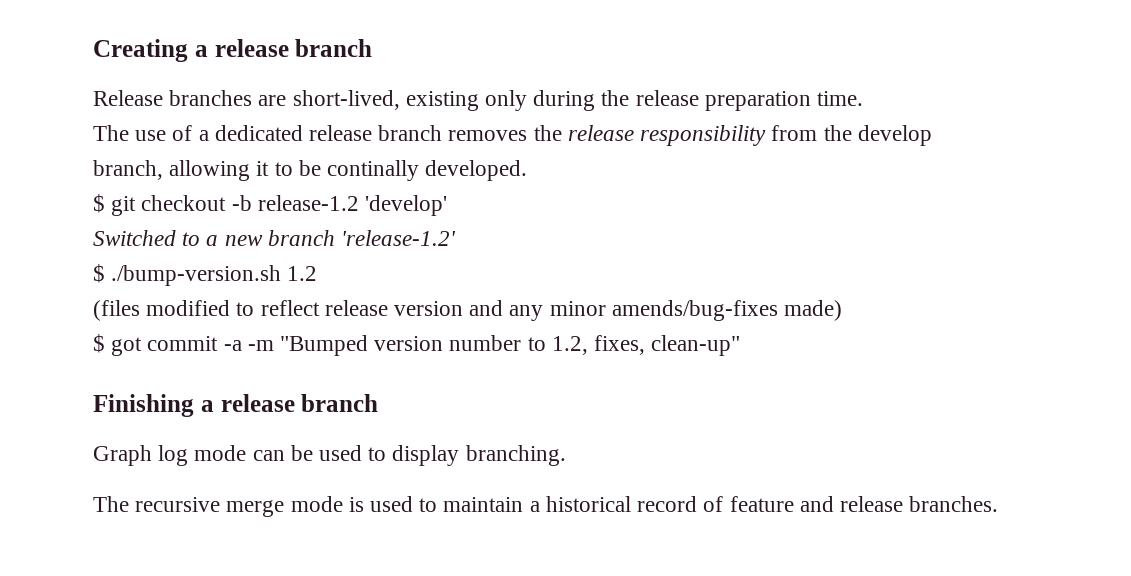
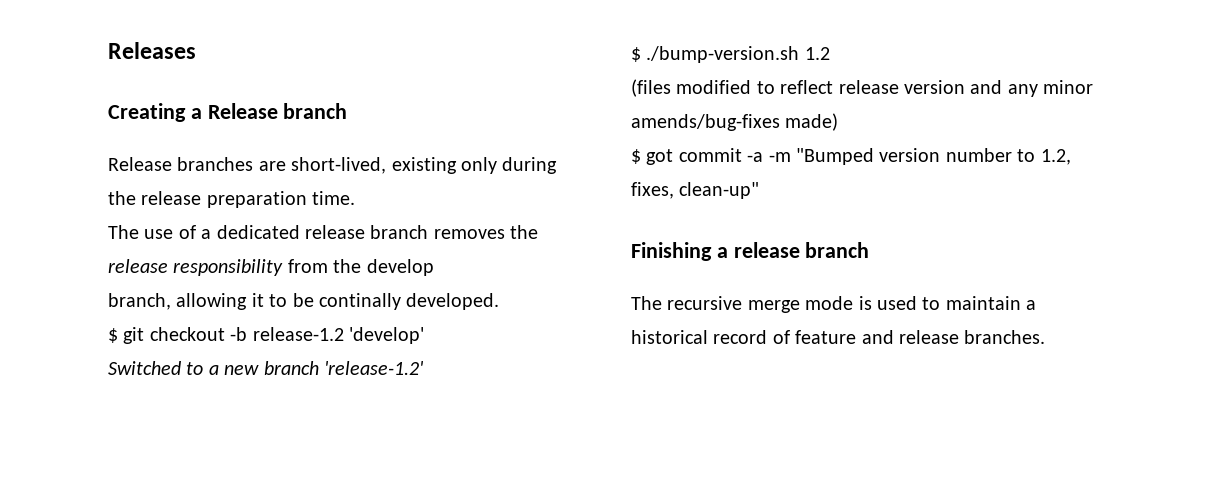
(93, 50) none -> [108,42,196,59] Releases //
[214,39,289,57] release -> [207,103,278,119] Release
[93,445,566,466] // Graph log mode can be used to display branching. -> (870, 250) none

